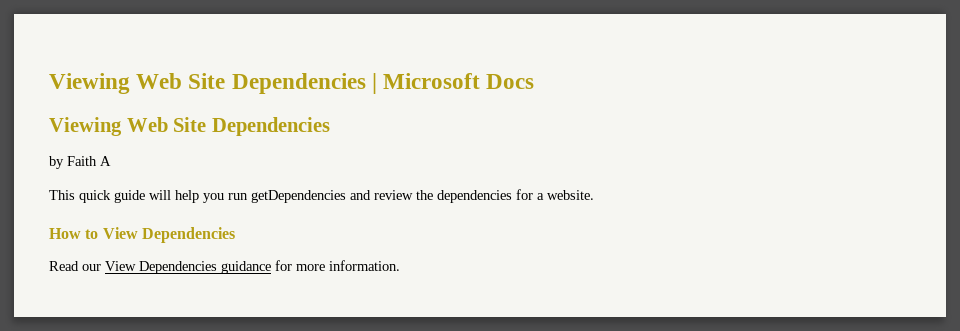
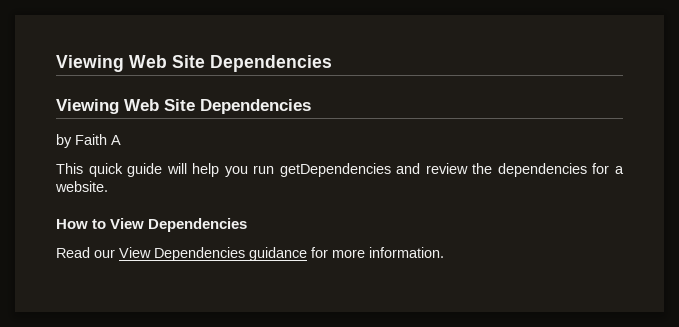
[49,73,535,94] Viewing Web Site Dependencies | Microsoft Docs -> [56,55,332,72] Viewing Web Site Dependencies

